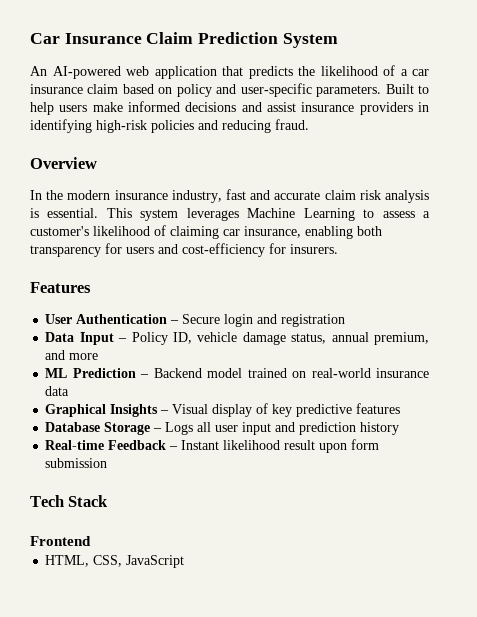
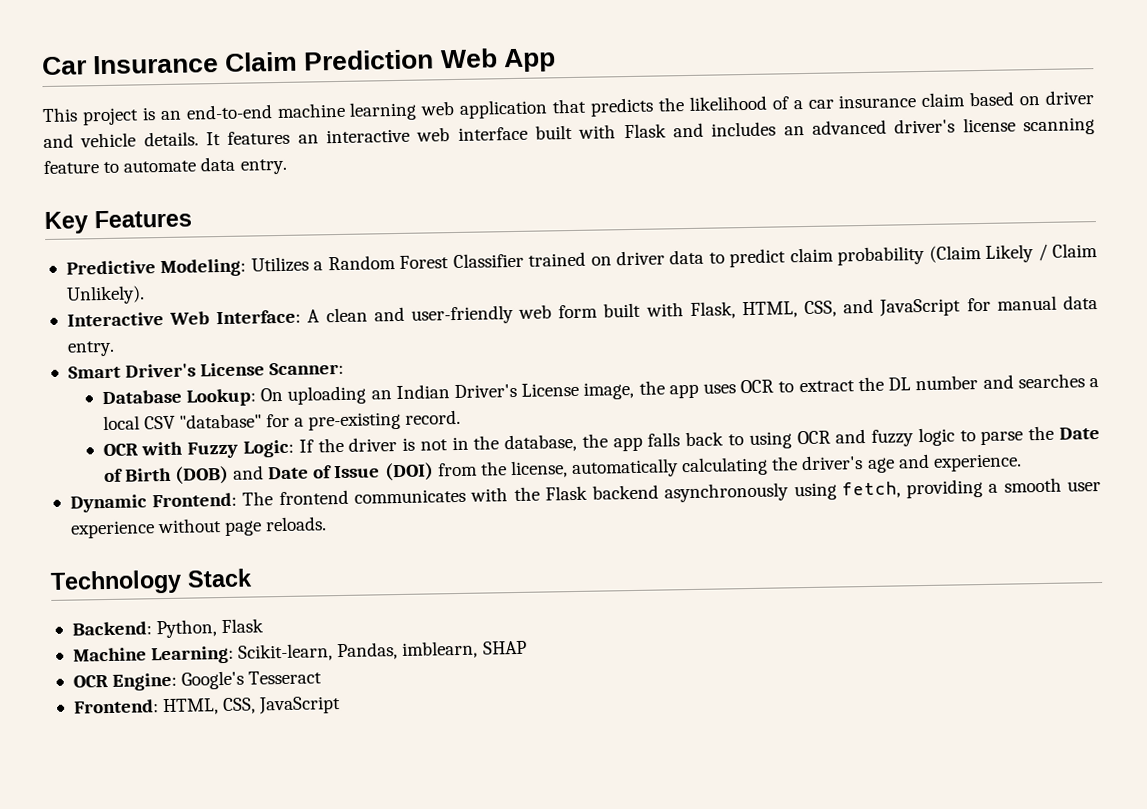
[282,33,338,48] [30,66,121,79] System // An AI-powered -> [439,48,556,73] [42,101,418,126] Web App // This project is an end-to-end machine learning
[176,83,430,97] [30,101,429,115] [30,119,309,133] [30,157,97,169] [30,189,429,203] [30,208,431,221] [30,225,382,239] [30,243,338,257] [30,282,91,293] [45,314,346,327] [45,332,429,345] [45,350,99,360] [45,368,429,378] [45,386,70,396] [45,403,401,417] [45,422,400,435] [45,439,380,453] [45,458,108,468] [30,495,109,507] [30,536,91,546] policy and user-specific parameters. Built to help users make informed decisions and assist insurance providers in identifying high-risk policies and reducing fraud. // Overview // In the modern insurance industry, fast and accurate claim risk analysis is essential. This system leverages Machine Learning to assess a customer's likelihood of claiming car insurance, enabling both transparency for users and cost-efficiency for insurers. // Features // User Authentication – Secure login and registration // Data Input – Policy ID, vehicle damage status, annual premium, and more // ML Prediction – Backend model trained on real-world insurance data // Graphical Insights – Visual display of key predictive features // Database Storage – Logs all user input and prediction history // Real-time Feedback – Instant likelihood result upon form submission // Tech Stack // Frontend // -> [1044,90,1094,105] [43,117,1096,149] [43,156,288,175] [44,209,192,235] [65,243,1099,278] [65,285,145,305] [66,295,1098,327] [66,340,115,357] [67,361,345,379] [101,373,1100,407] [102,409,462,431] [102,425,1100,459] [103,453,1022,485] [69,477,1101,513] [69,516,328,539] [50,568,253,595] [71,618,265,639] [72,640,527,665] [72,670,323,691] [72,699,159,714] driver and vehicle details. It features an interactive web interface built with Flask and includes an advanced driver's license scanning feature to automate data entry. // Key Features // Predictive Modeling: Utilizes a Random Forest Classifier trained on driver data to predict claim probability (Claim Likely / Claim Unlikely). // Interactive Web Interface: A clean and user-friendly web form built with Flask, HTML, CSS, and JavaScript for manual data entry. // Smart Driver's License Scanner: // Database Lookup: On uploading an Indian Driver's License image, the app uses OCR to extract the DL number and searches a local CSV "database" for a pre-existing record. // OCR with Fuzzy Logic: If the driver is not in the database, the app falls back to using OCR and fuzzy logic to parse the Date of Birth (DOB) and Date of Issue (DOI) from the license, automatically calculating the driver's age and experience. // Dynamic Frontend: The frontend communicates with the Flask backend asynchronously using fetch, providing a smooth user experience without page reloads. // Technology Stack // Backend: Python, Flask // Machine Learning: Scikit-learn, Pandas, imblearn, SHAP // OCR Engine: Google's Tesseract // Frontend:

